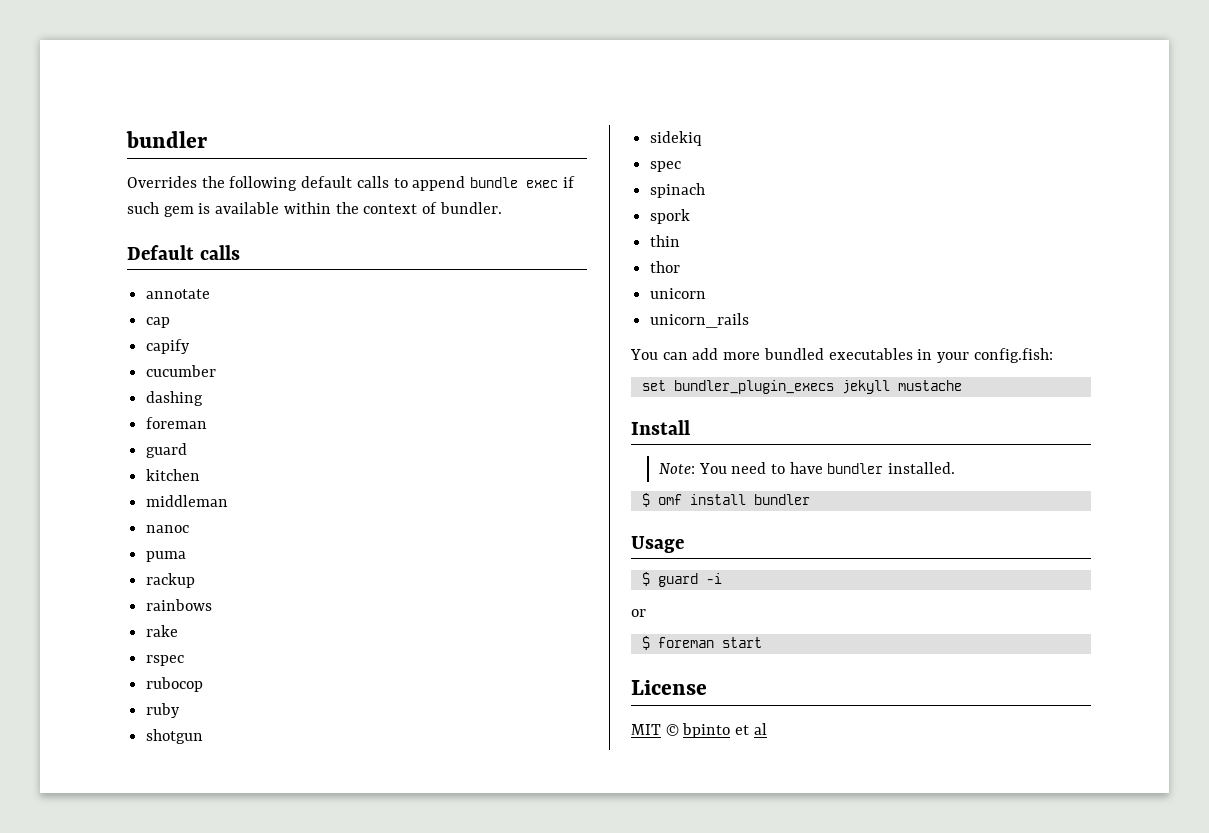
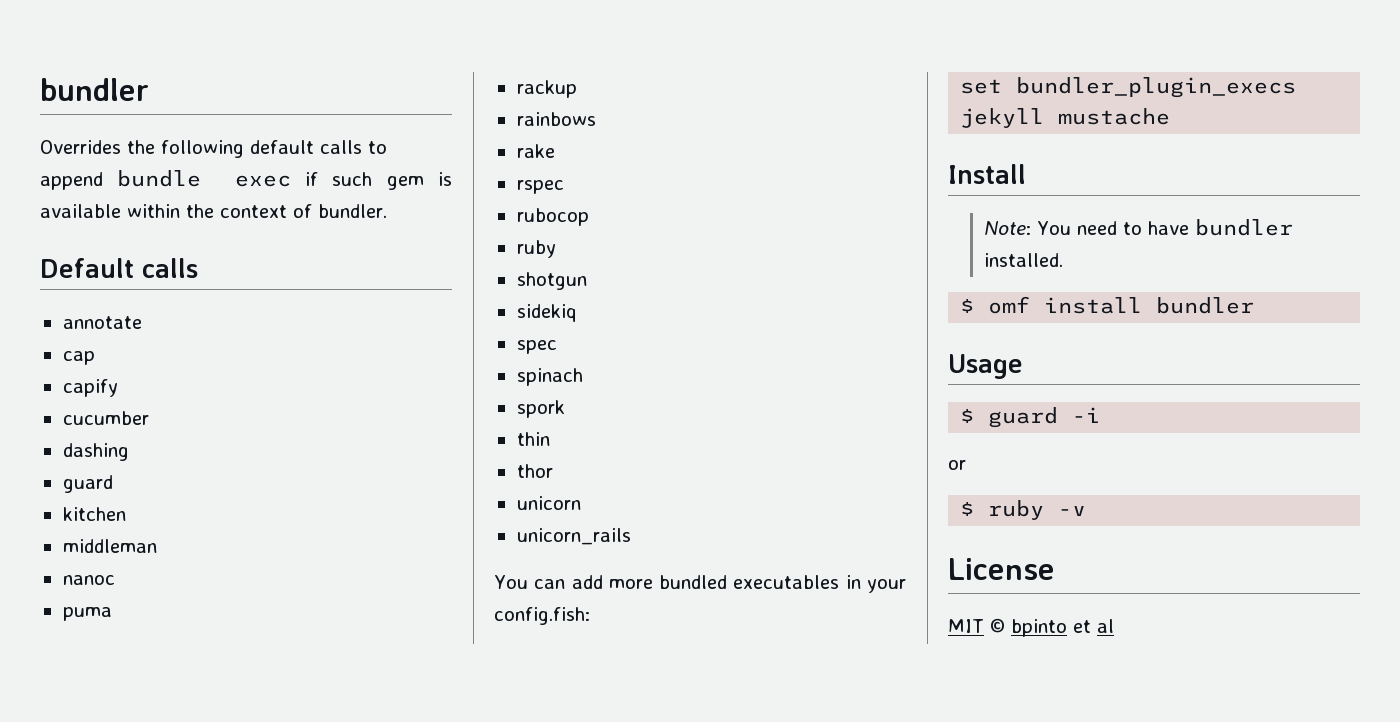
[146,417,208,429] // foreman -> (129, 452) none
[657,637,762,648] foreman start -> [988,500,1087,520] ruby -v

